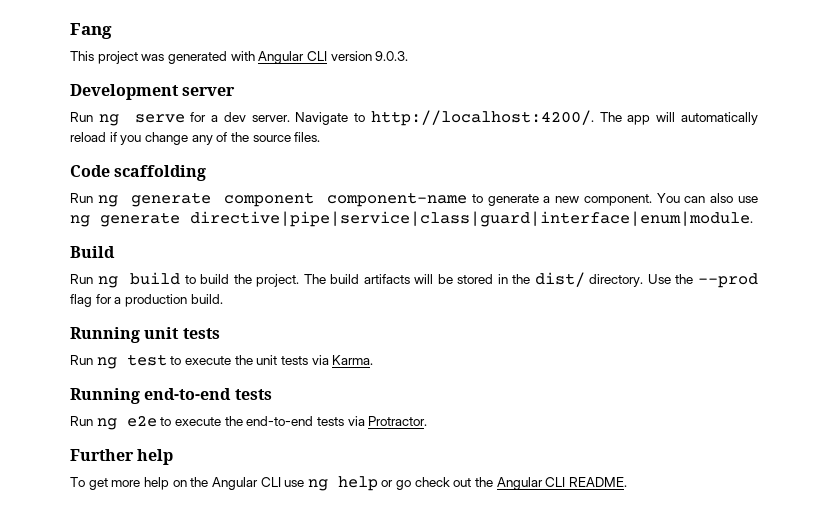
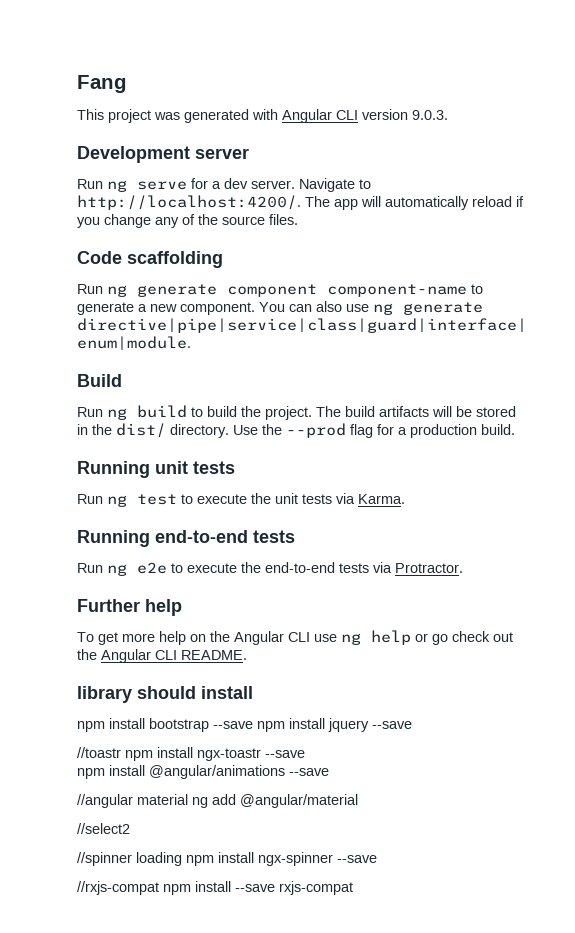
(627, 482) none -> [77,686,253,703] [77,718,412,732] [77,747,305,761] [77,765,329,779] [77,794,358,808] [77,823,130,834] [77,852,377,866] [77,881,353,895] // library should install // npm install bootstrap --save npm install jquery --save // //toastr npm install ngx-toastr --save // npm install @angular/animations --save // //angular material ng add @angular/material // //select2 // //spinner loading npm install ngx-spinner --save // //rxjs-compat npm install --save rxjs-compat

